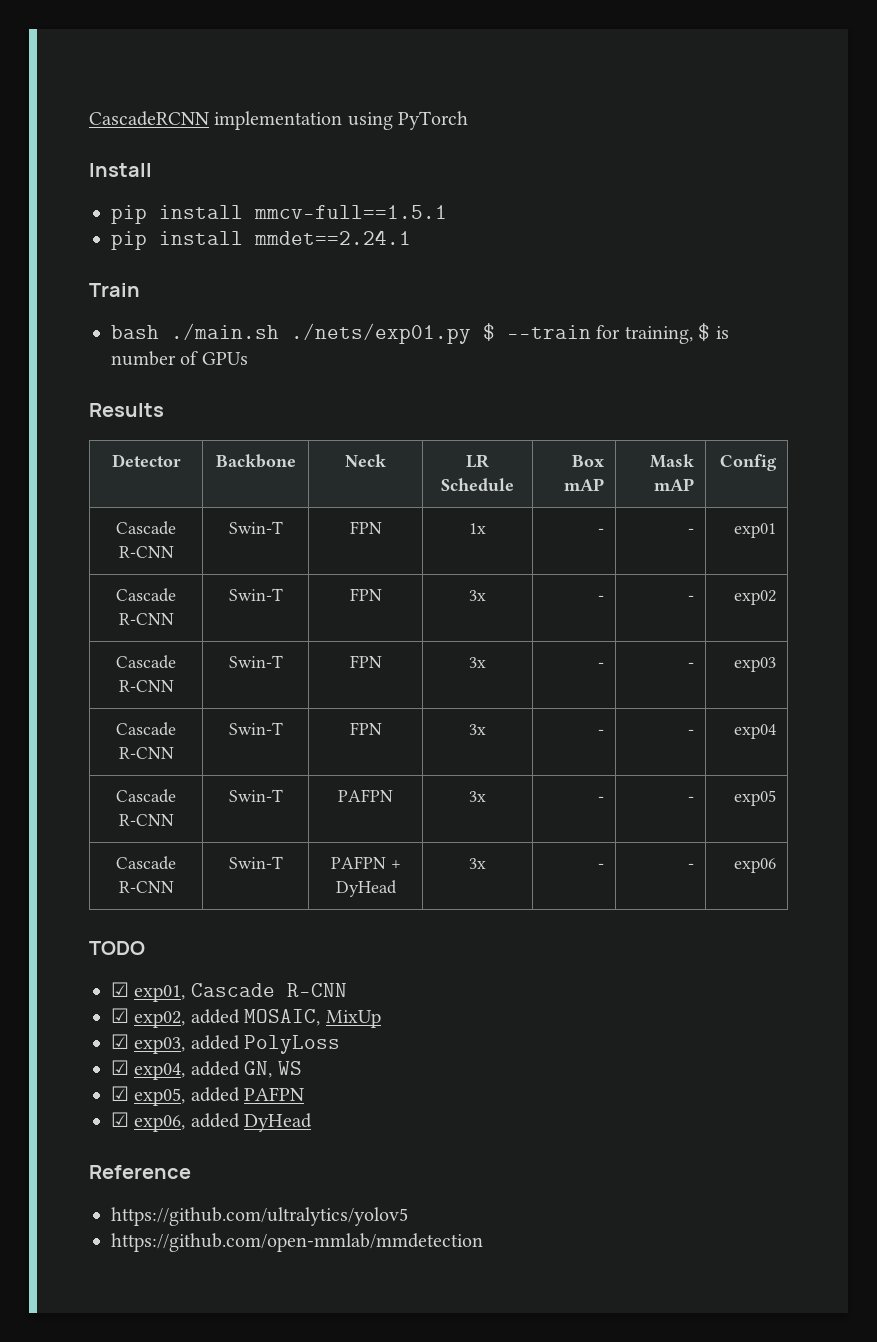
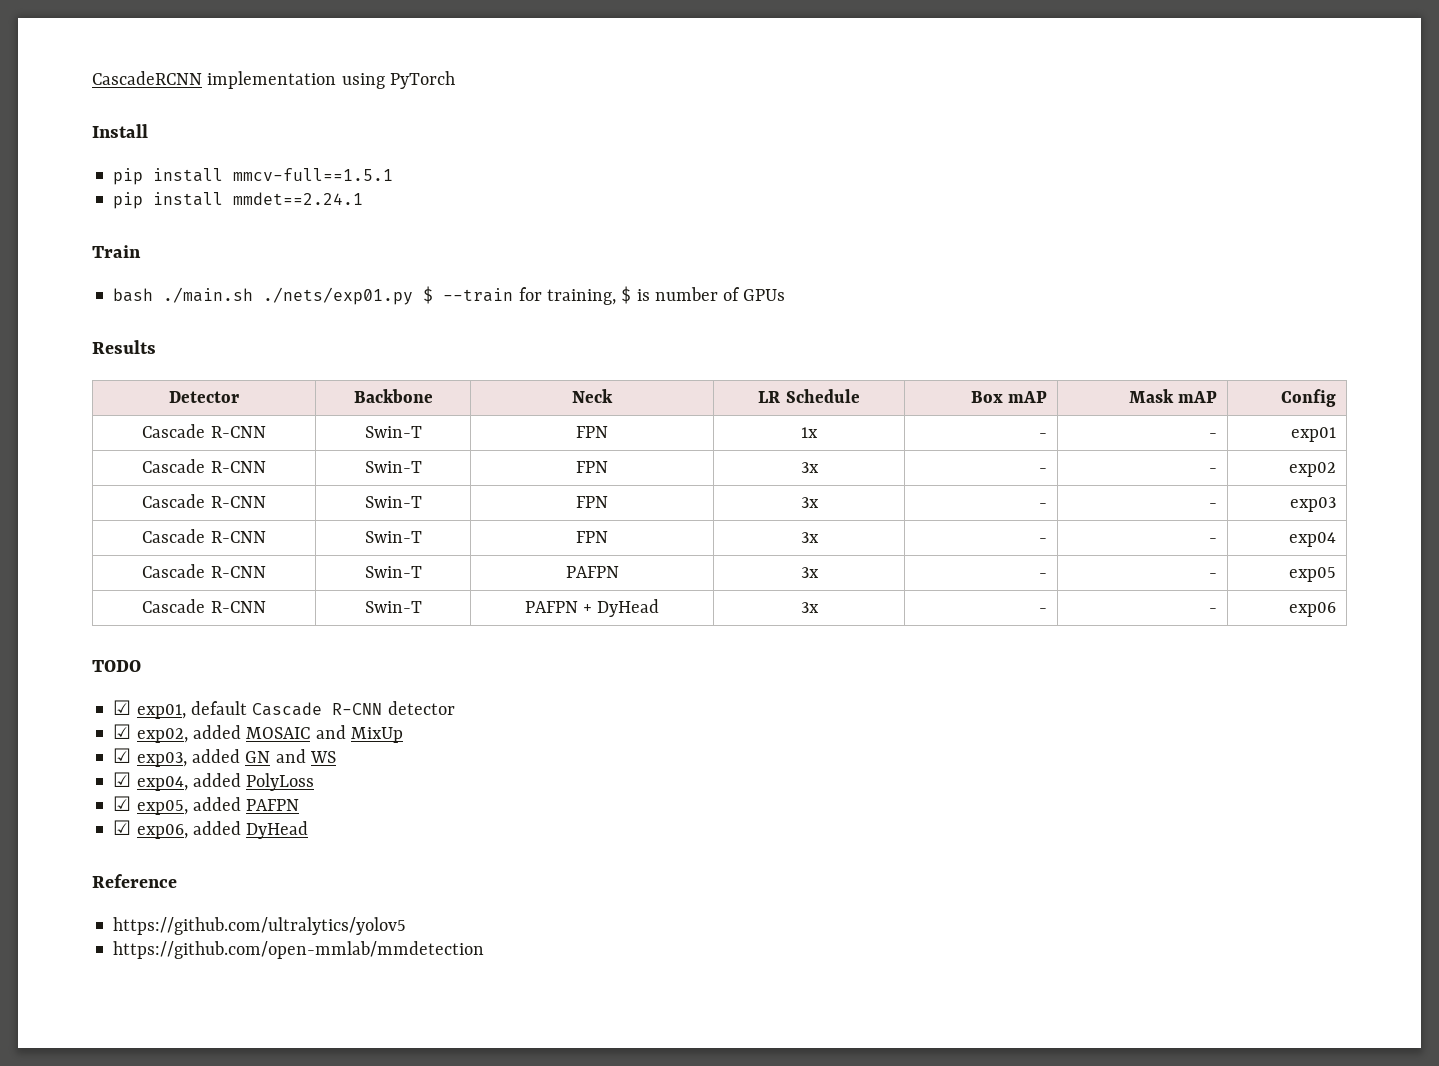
[190,983,347,997] Cascade R-CNN -> [190,701,455,716] default Cascade R-CNN detector
[244,1009,321,1026] MOSAIC, -> [246,725,346,739] MOSAIC and
[244,1035,341,1054] PolyLoss -> [245,749,336,763] GN and WS
[244,1061,302,1078] GN, WS -> [246,773,315,791] PolyLoss

